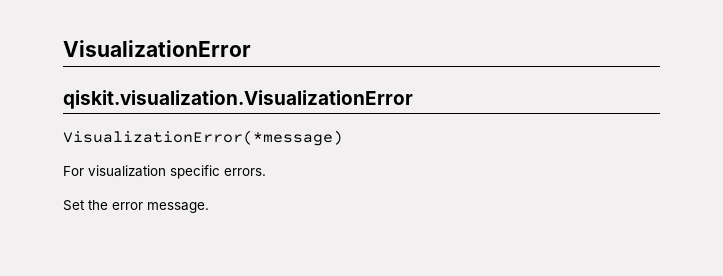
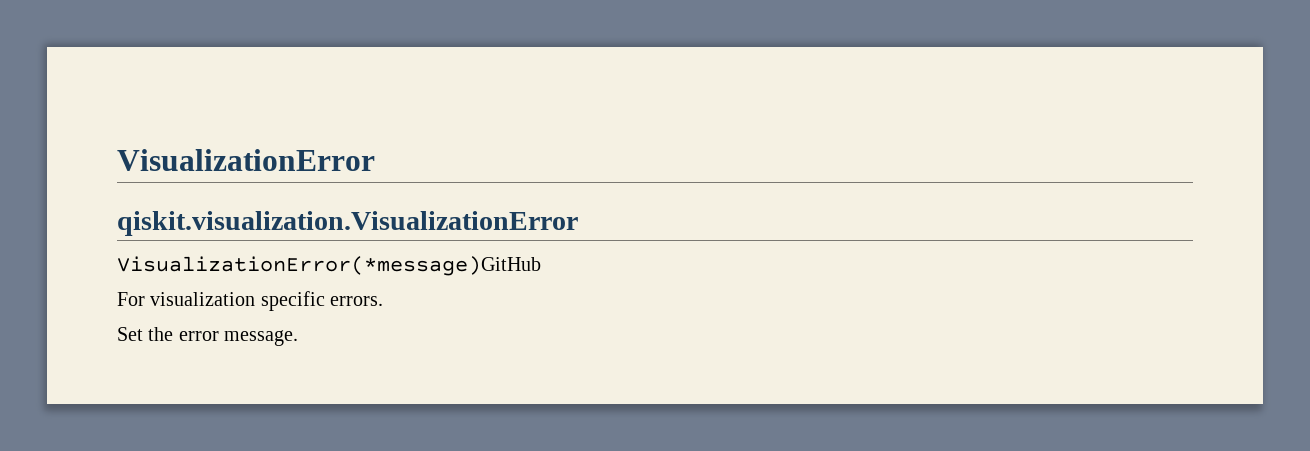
[63,130,343,146] VisualizationError(*message) -> [117,256,541,276] VisualizationError(*message)GitHub

